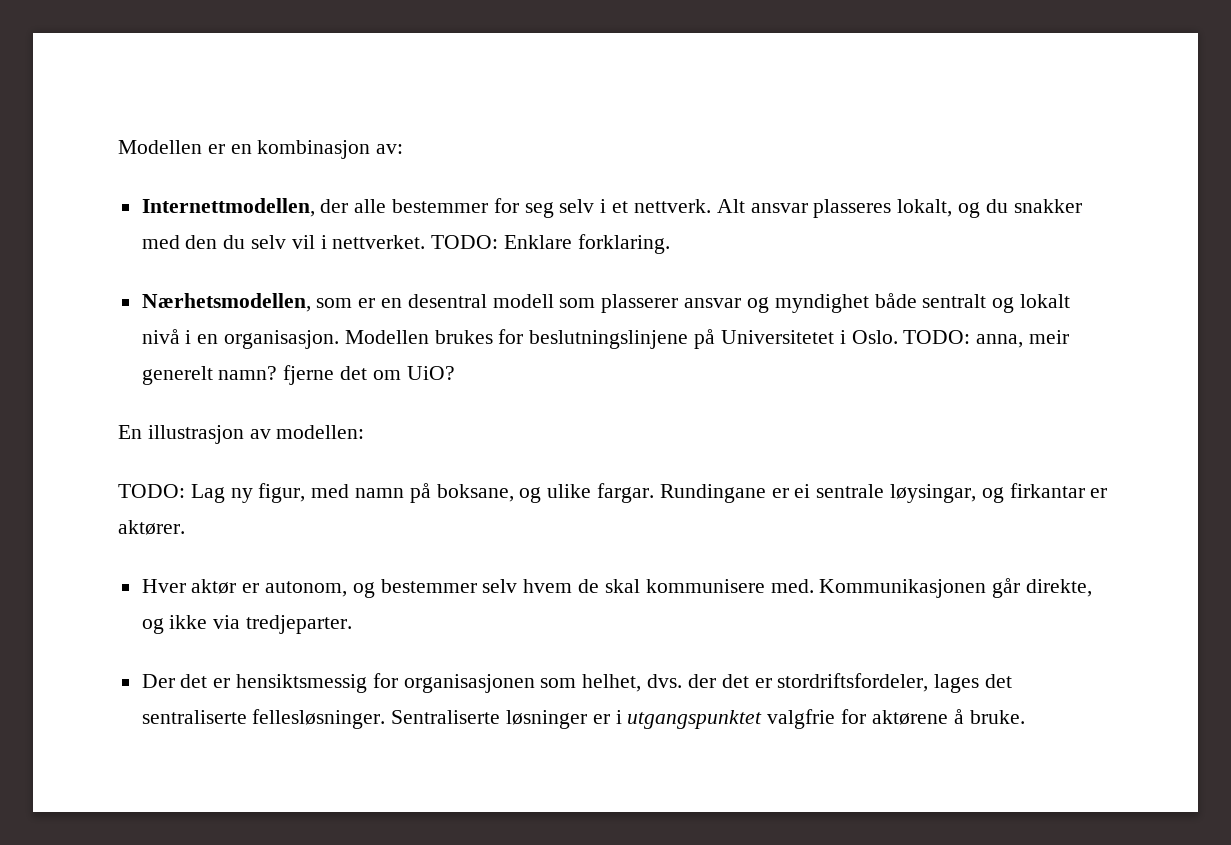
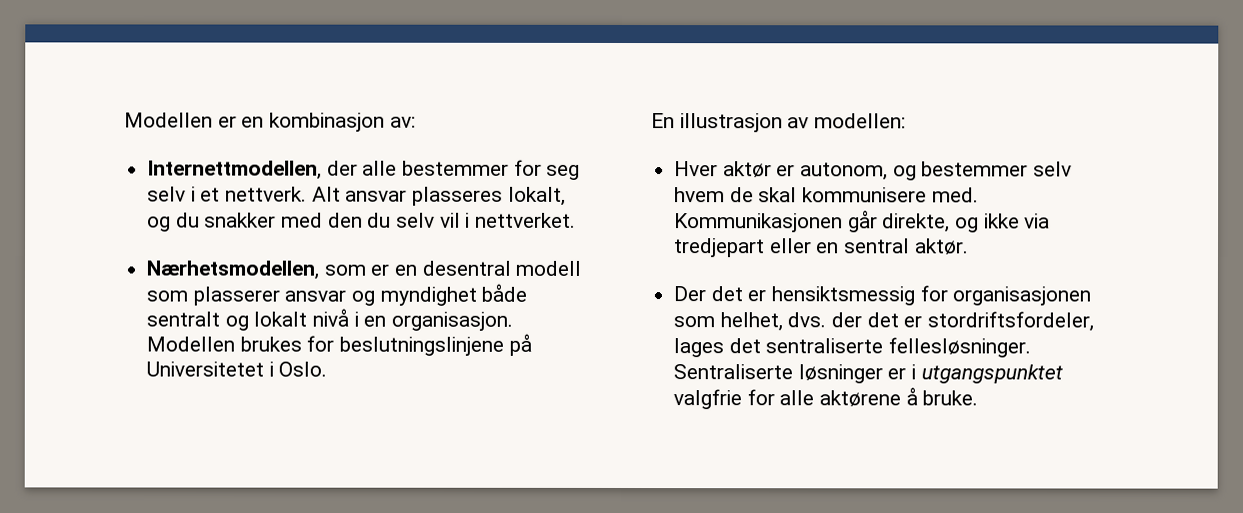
[431,234,670,254] TODO: Enklare forklaring. -> (577, 220) none
[903,330,1069,348] [141,365,455,385] [118,425,365,444] [118,483,1108,503] [118,520,185,535] TODO: anna, meir generelt namn? fjerne det om UiO? // En illustrasjon av modellen: // TODO: Lag ny figur, med namn på boksane, og ulike fargar. Rundingane er ei sentrale løysingar, og firkantar er aktører. -> [651,113,907,133] // En illustrasjon av modellen:
[246,615,353,634] tredjeparter. -> [673,238,969,258] tredjepart eller en sentral aktør.
(867, 716) none -> [779,390,815,406] alle

